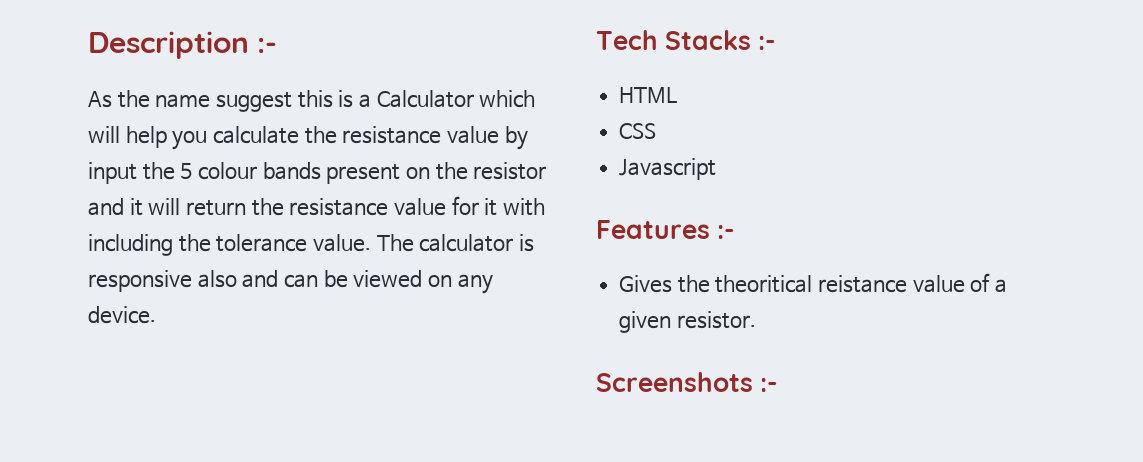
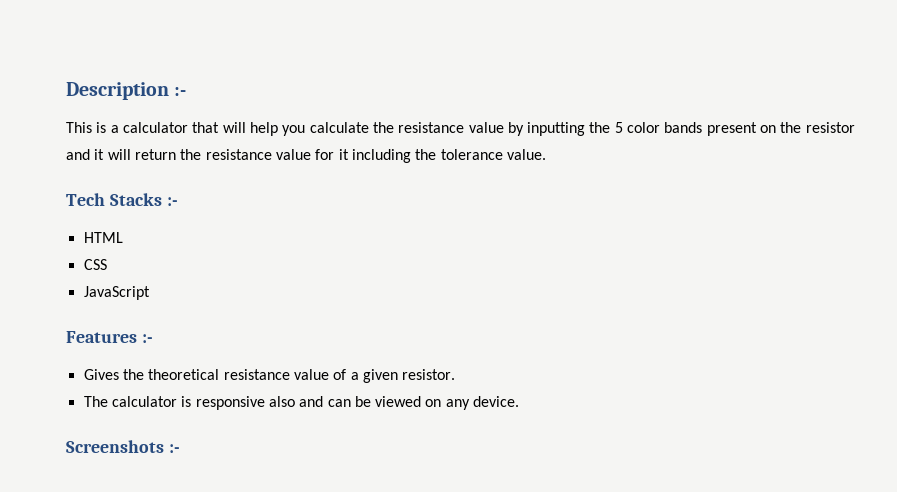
[88,90,536,112] As the name suggest this is a Calculator which -> [66,122,220,133] This is a calculator that
[88,162,137,184] input -> [527,122,586,136] inputting
[198,162,258,180] colour -> [627,122,661,133] color
[502,198,545,216] with -> (349, 154) none
(371, 243) none -> [66,193,178,206] [83,232,123,243] [83,259,107,270] [83,286,150,300] [66,331,153,343] [83,369,456,383] // Tech Stacks :- // HTML // CSS // JavaScript // Features :- // Gives the theoretical resistance value of a given resistor. //
[596,30,777,50] [619,87,678,103] [619,123,657,139] [619,158,717,180] [596,220,736,239] [619,273,1008,293] [619,311,756,333] // Tech Stacks :- // HTML // CSS // Javascript // Features :- // Gives the theoritical reistance value of a given resistor. -> (520, 401) none

